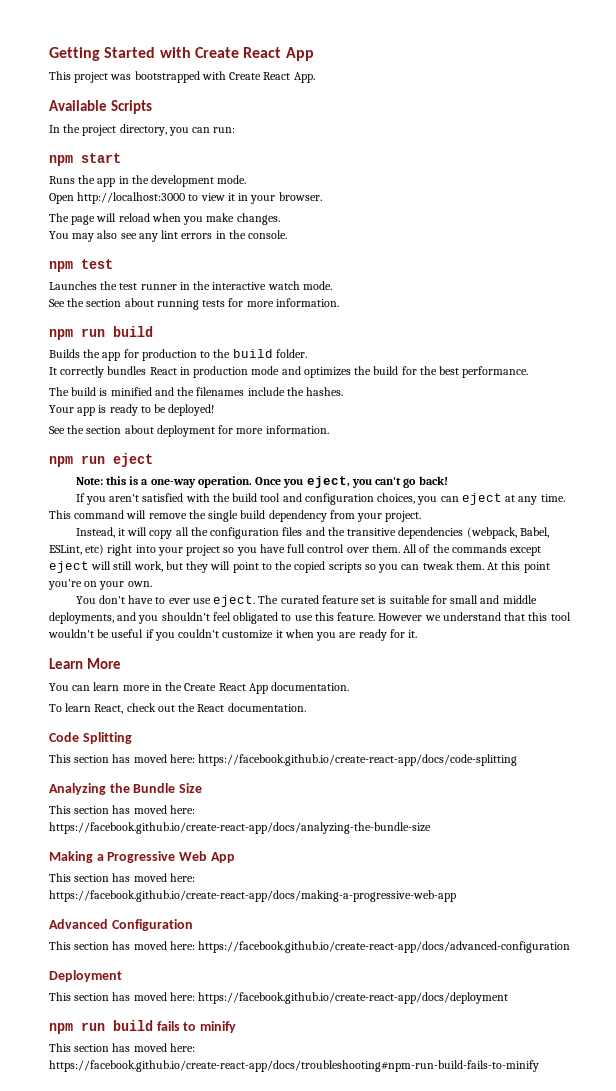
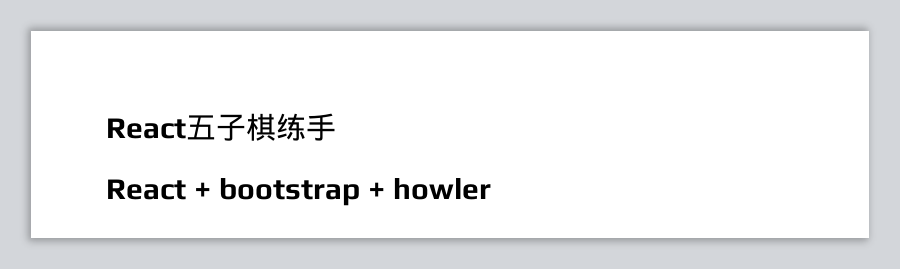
[49,47,314,61] [49,71,315,83] [49,100,152,114] [49,124,236,136] [49,153,121,166] [49,175,247,187] [49,192,322,204] [49,213,280,225] [49,230,288,242] [49,259,113,272] [49,281,332,290] [49,298,339,310] [49,326,153,340] [49,349,307,361] [49,366,529,378] [49,387,344,396] [49,404,215,416] [49,425,329,437] [49,453,153,467] [75,476,448,488] [75,493,565,505] [49,510,422,522] [75,527,549,539] [49,544,542,556] [49,561,550,573] [48,579,152,590] [75,595,537,607] [49,612,571,624] [48,629,418,641] [49,658,121,669] [49,682,350,694] [49,703,306,714] [49,732,132,744] [49,754,518,766] [49,783,202,795] [49,805,195,814] [49,822,431,834] [49,851,235,863] [49,873,195,882] [49,890,456,902] [49,919,193,931] [49,941,571,953] [49,970,122,982] [49,992,509,1004] [49,1020,236,1034] [49,1043,195,1052] [49,1060,539,1072] Getting Started with Create React App // This project was bootstrapped with Create React App. // Available Scripts // In the project directory, you can run: // npm start // Runs the app in the development mode. // Open http://localhost:3000 to view it in your browser. // The page will reload when you make changes. // You may also see any lint errors in the console. // npm test // Launches the test runner in the interactive watch mode. // See the section about running tests for more information. // npm run build // Builds the app for production to the build folder. // It correctly bundles React in production mode and optimizes the build for the best performance. // The build is minified and the filenames include the hashes. // Your app is ready to be deployed! // See the section about deployment for more information. // npm run eject // Note: this is a one-way operation. Once you eject, you can't go back! // If you aren't satisfied with the build tool and configuration choices, you can eject at any time. This command will remove the single build dependency from your project. // Instead, it will copy all the configuration files and the transitive dependencies (webpack, Babel, ESLint, etc) right into your project so you have full control over them. All of the commands except eject will still work, but they will point to the copied scripts so you can tweak them. At this point you're on your own. // You don't have to ever use eject. The curated feature set is suitable for small and middle deployments, and you shouldn't feel obligated to use this feature. However we understand that this tool wouldn't be useful if you couldn't customize it when you are ready for it. // Learn More // You can learn more in the Create React App documentation. // To learn React, check out the React documentation. // Code Splitting // This section has moved here: https://facebook.github.io/create-react-app/docs/code-splitting // Analyzing the Bundle Size // This section has moved here: https://facebook.github.io/create-react-app/docs/analyzing-the-bundle-size // Making a Progressive Web App // This section has moved here: https://facebook.github.io/create-react-app/docs/making-a-progressive-web-app // Advanced Configuration // This section has moved here: https://facebook.github.io/create-react-app/docs/advanced-configuration // Deployment // This section has moved here: https://facebook.github.io/create-react-app/docs/deployment // npm run build fails to minify // This section has moved here: https://facebook.github.io/create-react-app/docs/troubleshooting#npm-run-build-fails-to-minify -> [106,113,336,141] [106,178,492,206] React五子棋练手 // React + bootstrap + howler

